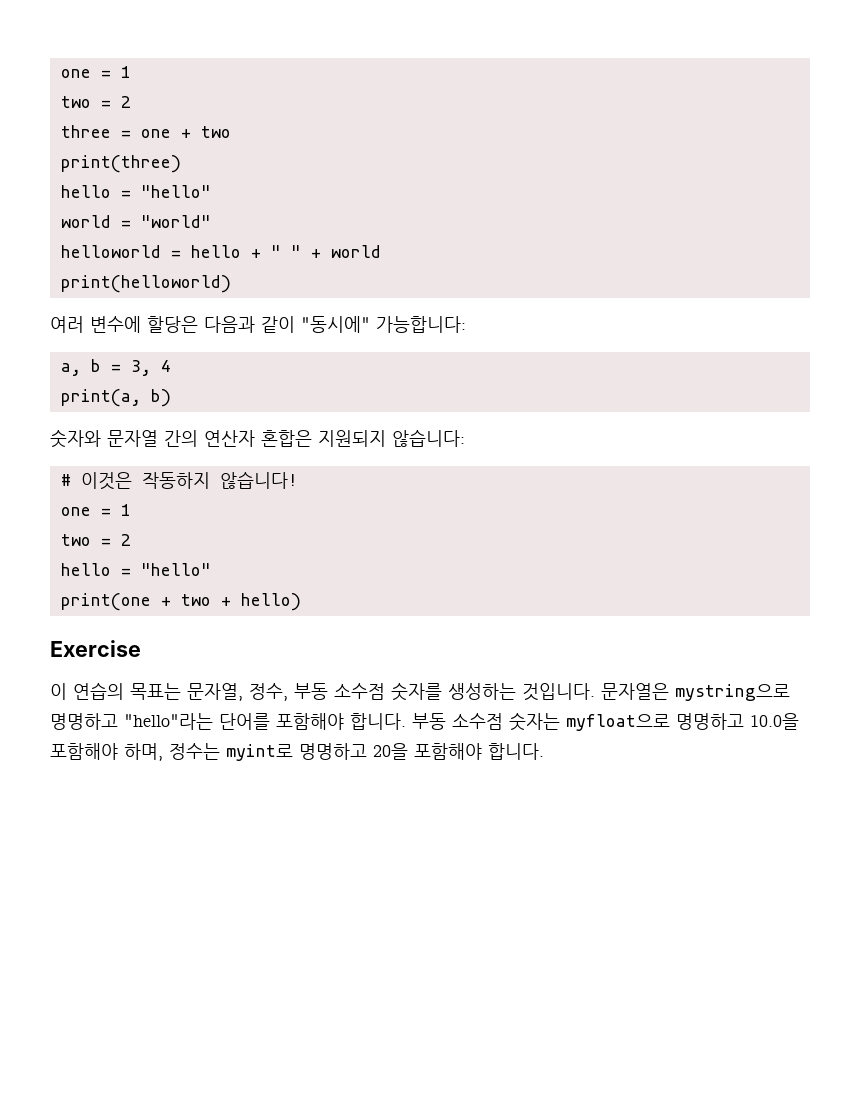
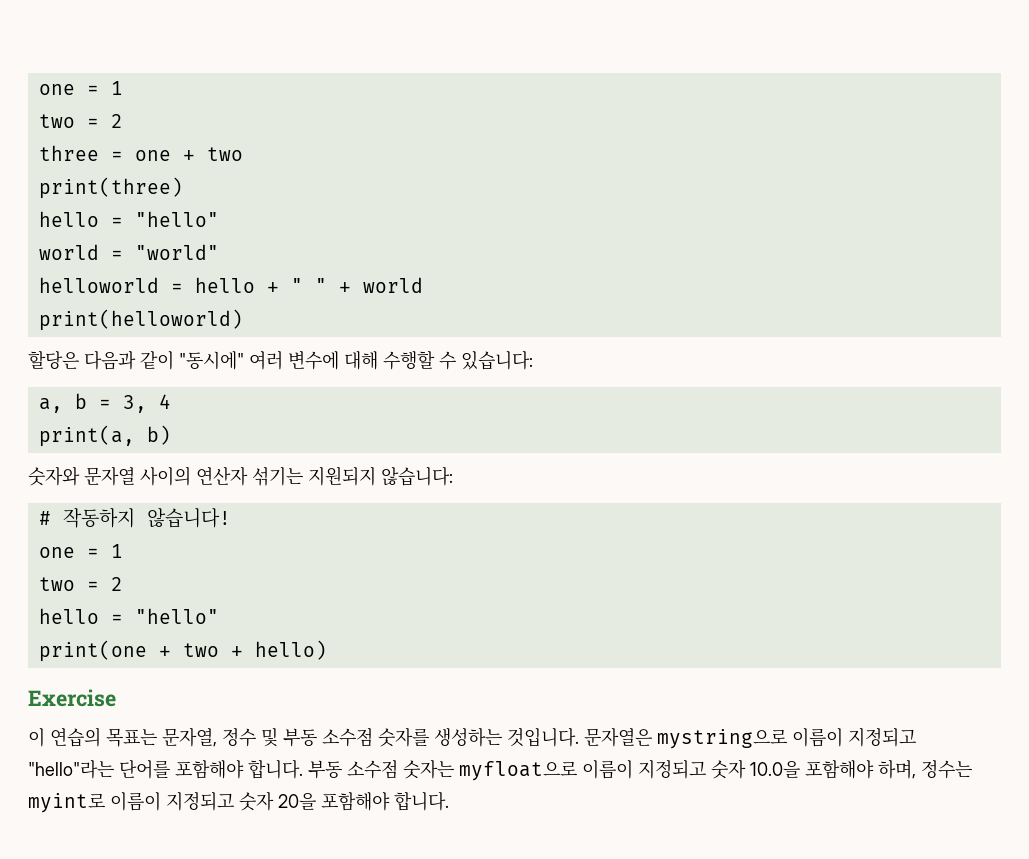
[50,316,141,333] 여러 변수에 -> (243, 320) none
[376,316,466,333] 가능합니다: -> [249,350,533,370] 여러 변수에 대해 수행할 수 있습니다:
[164,430,312,447] 간의 연산자 혼합은 -> [140,466,303,486] 사이의 연산자 섞기는
[80,472,132,490] 이것은 -> (51, 518) none
[249,683,288,701] 정수, -> [222,728,278,747] 정수 및
[50,713,118,730] 명명하고 -> [792,727,916,747] 이름이 지정되고
[676,713,744,730] 명명하고 -> [582,759,746,779] 이름이 지정되고 숫자
[299,743,367,760] 명명하고 -> [110,791,274,811] 이름이 지정되고 숫자

